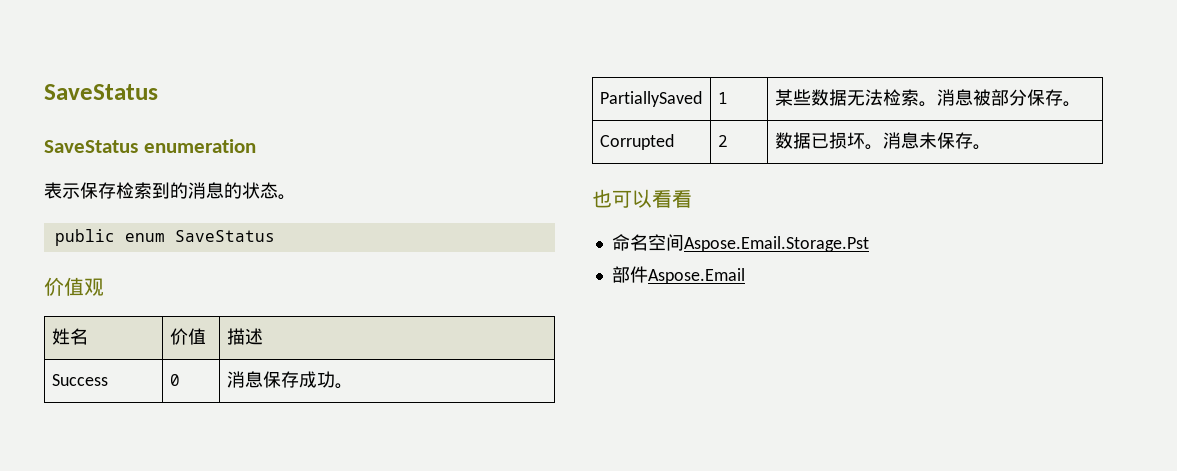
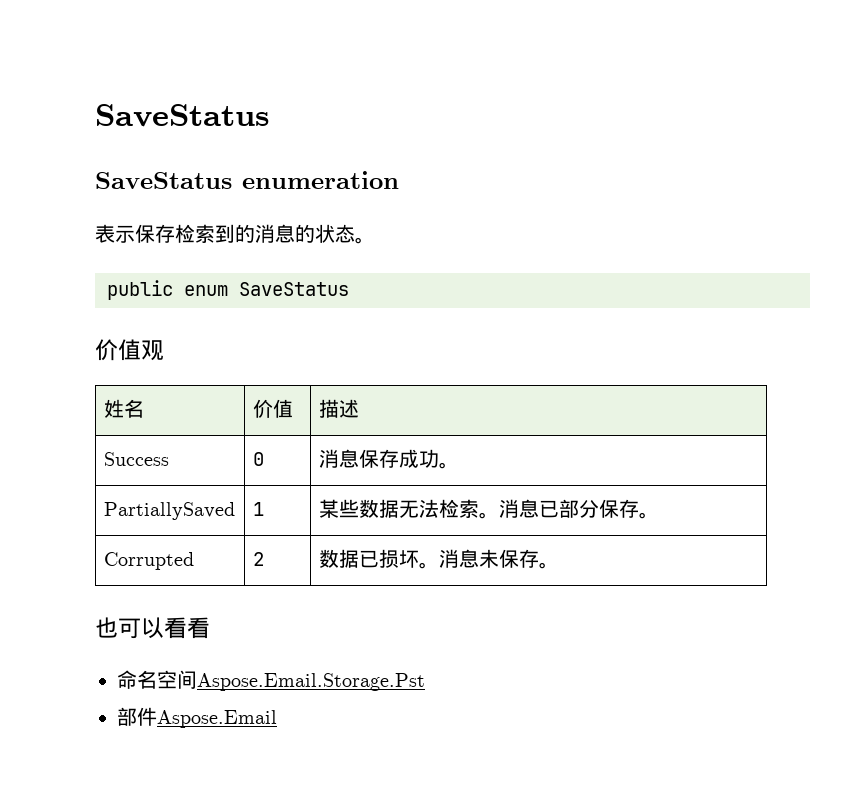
[972,89,991,106] 被 -> [538,500,559,518] 已

